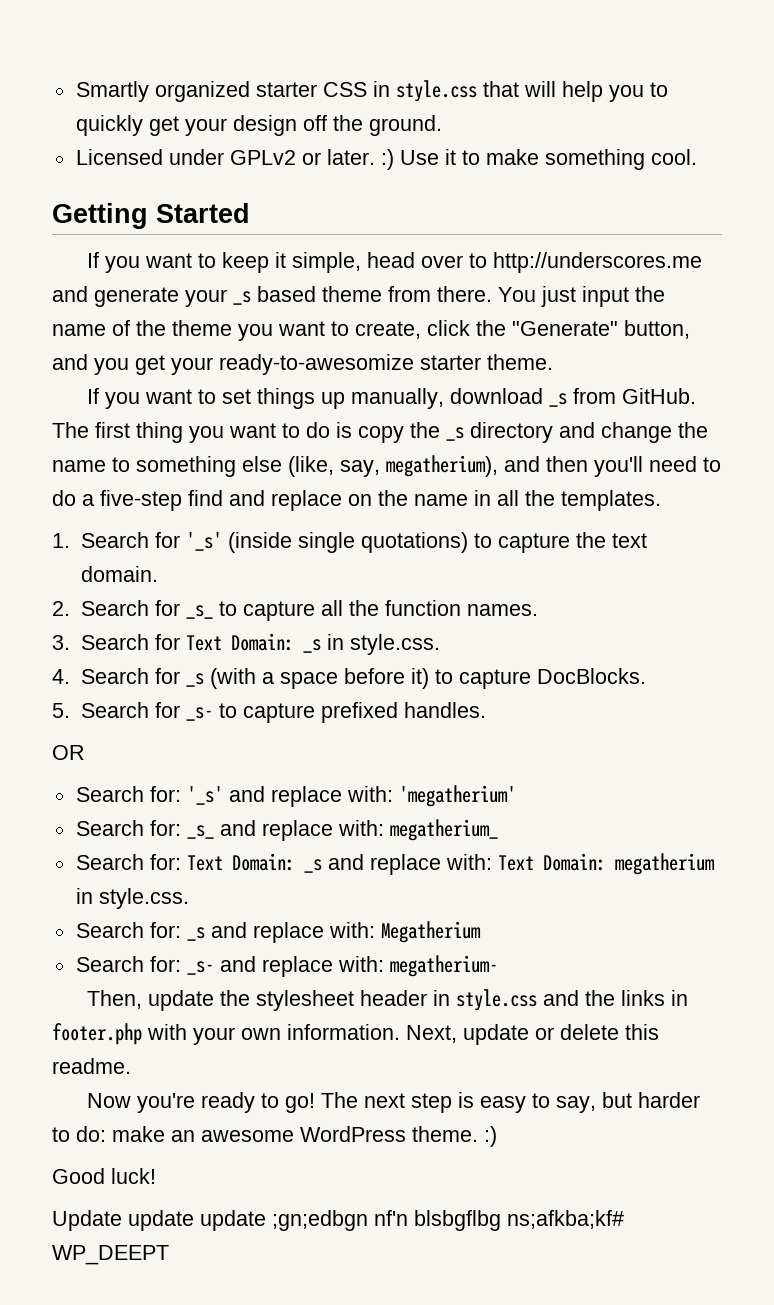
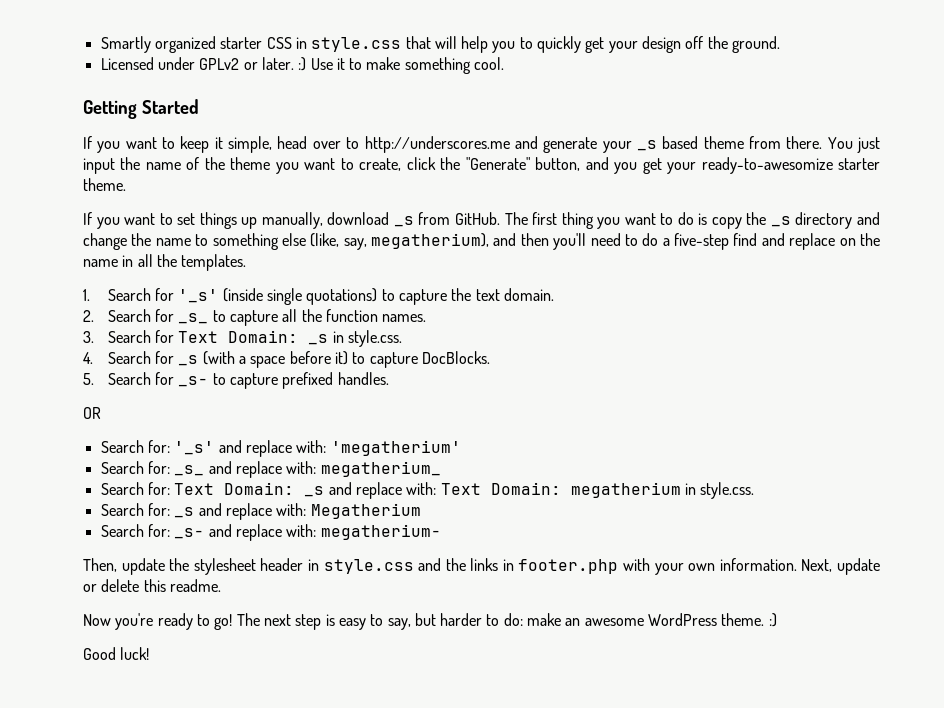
[52,1210,624,1231] [52,1245,169,1265] // Update update update ;gn;edbgn nf'n blsbgflbg ns;afkba;kf# WP_DEEPT -> (150, 653) none

